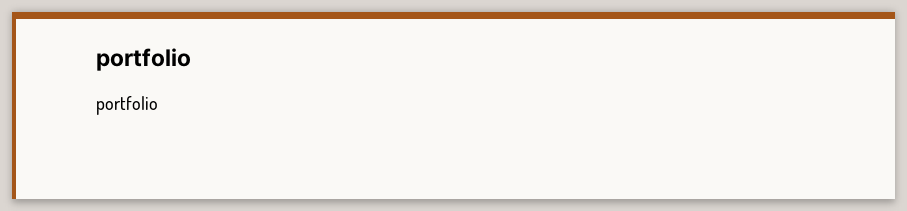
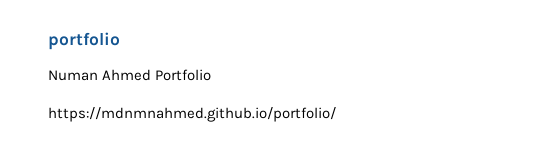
[96,96,158,115] portfolio -> [48,69,212,81] [48,107,336,122] Numan Ahmed Portfolio // https://mdnmnahmed.github.io/portfolio/

